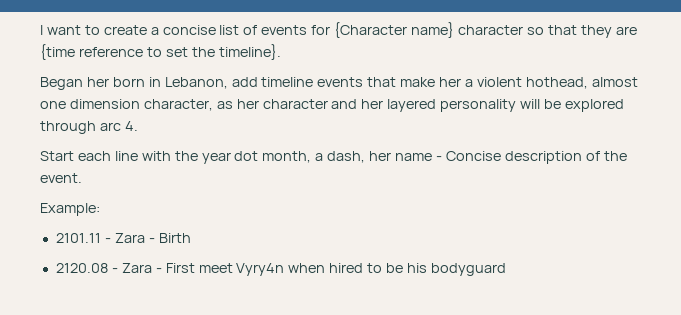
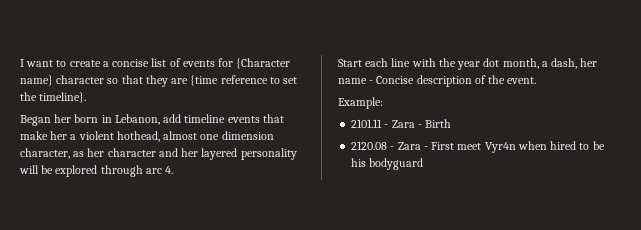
[236,263,285,276] Vyry4n -> [484,142,516,153] Vyr4n

